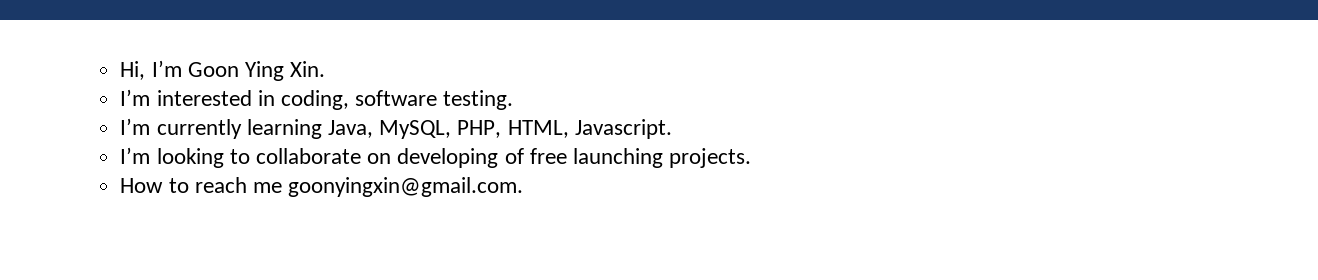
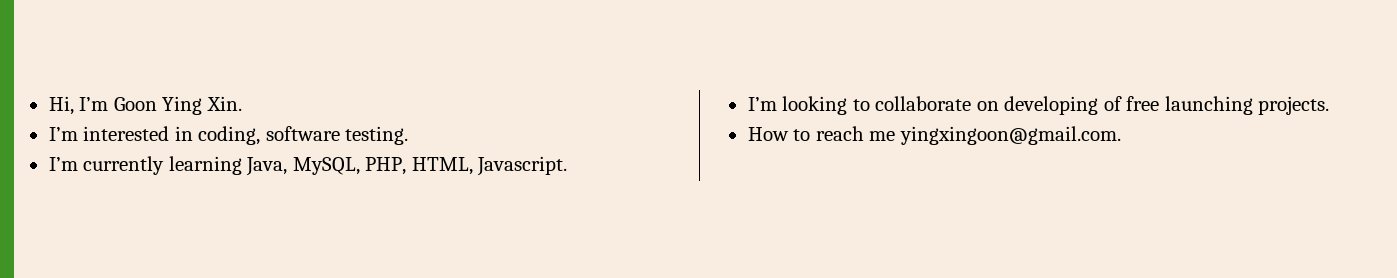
[288,177,524,197] goonyingxin@gmail.com. -> [899,126,1121,145] yingxingoon@gmail.com.

